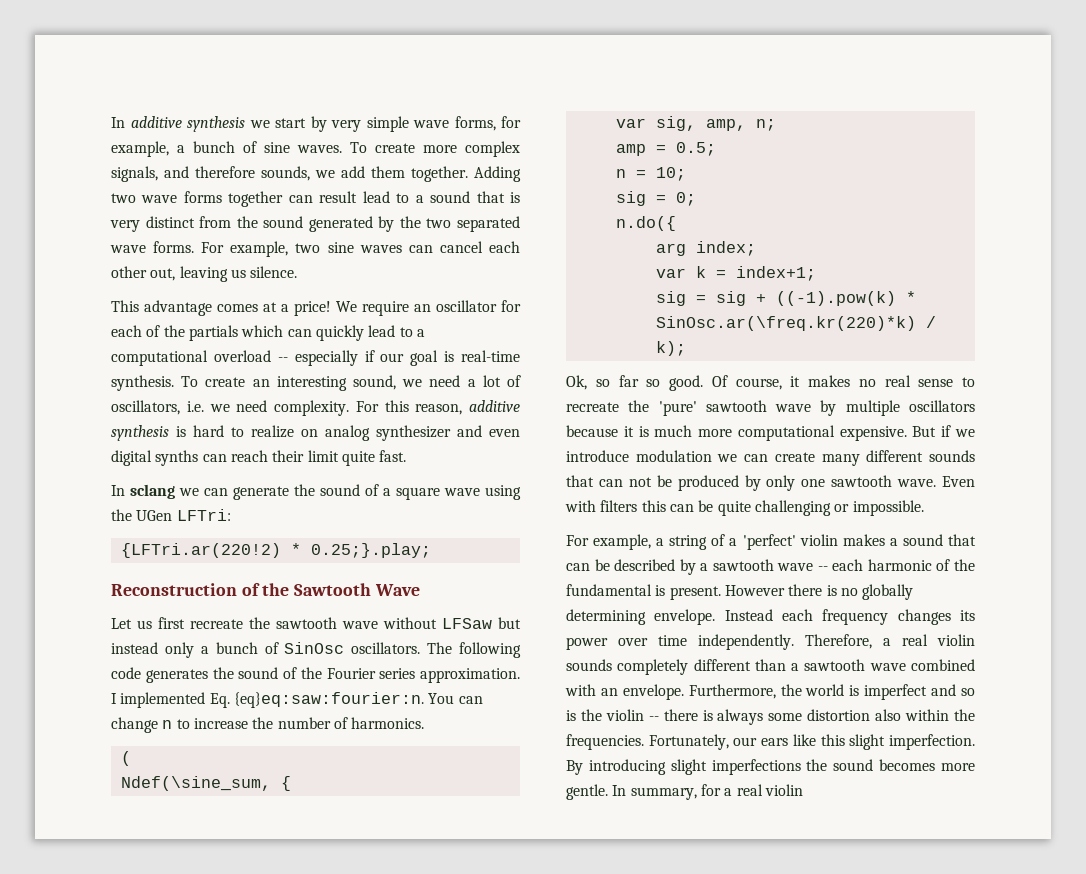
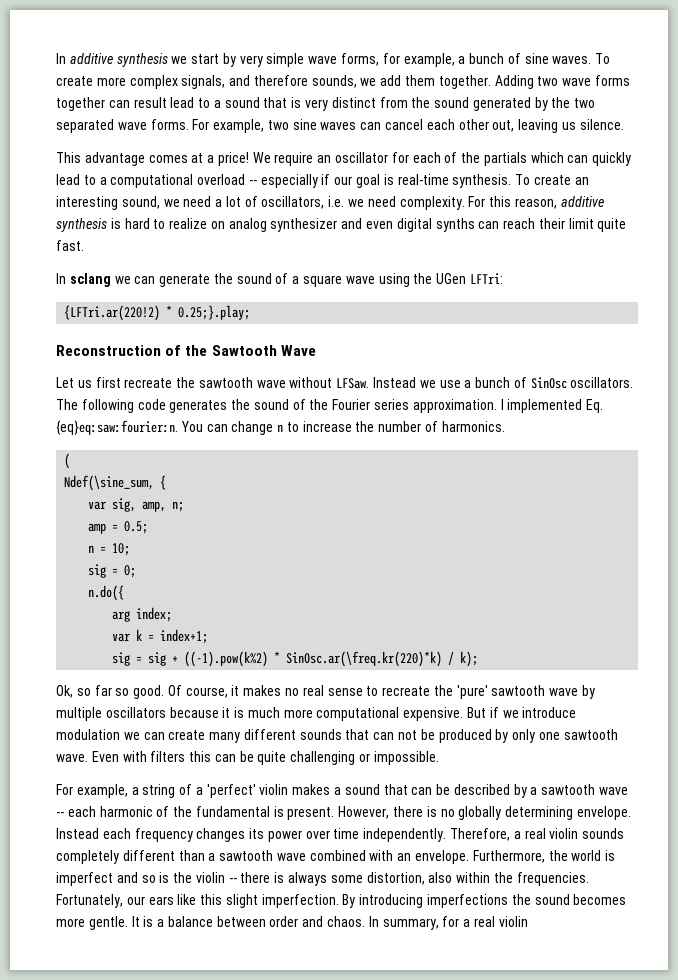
[442,617,521,629] [111,642,194,658] LFSaw but instead only -> [336,377,461,389] LFSaw. Instead we use
[775,291,896,306] ((-1).pow(k) -> [184,651,269,667] ((-1).pow(k%2)
[724,585,785,596] However -> [338,806,390,819] However,
[807,709,871,721] distortion -> [366,872,425,885] distortion,
[670,759,707,775] slight -> (424, 901) none
(608, 792) none -> [131,916,366,927] It is a balance between order and chaos.

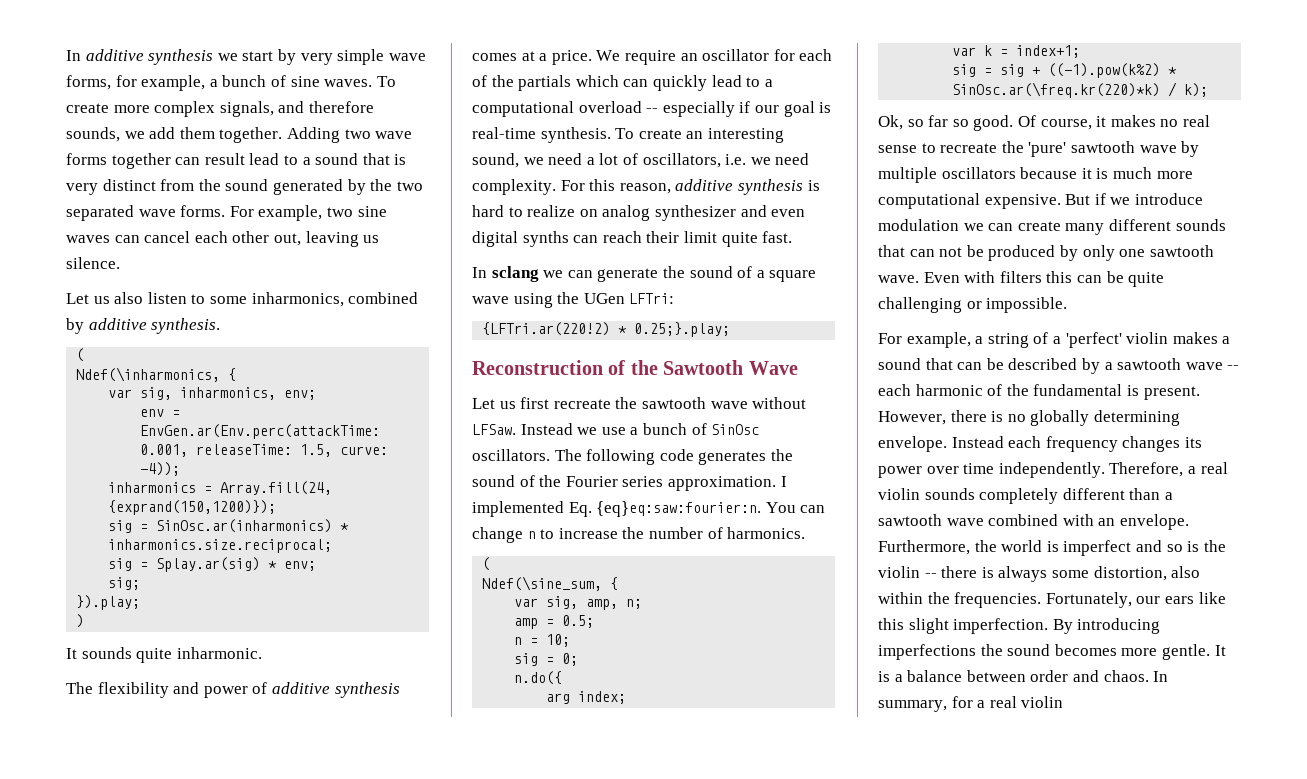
[56,152,145,166] This advantage -> [66,292,419,307] [66,318,221,334] [76,348,85,362] [76,367,237,382] [108,387,317,400] [140,409,181,417] [140,424,381,439] [140,444,389,457] [140,462,181,476] [108,481,333,495] [108,500,277,515] [108,519,350,533] [108,539,333,553] [108,557,317,572] [108,577,141,590] [76,595,141,610] [76,614,85,628] [66,647,262,663] [66,682,400,698] Let us also listen to some inharmonics, combined by additive synthesis. // ( // Ndef(\inharmonics, { // var sig, inharmonics, env; // env = EnvGen.ar(Env.perc(attackTime: 0.001, releaseTime: 1.5, curve: -4)); // inharmonics = Array.fill(24, {exprand(150,1200)}); // sig = SinOsc.ar(inharmonics) * inharmonics.size.reciprocal; // sig = Splay.ar(sig) * env; // sig; // }).play; // ) // It sounds quite inharmonic. // The flexibility and power of additive synthesis
[217,152,249,166] price! -> [551,50,592,65] price.

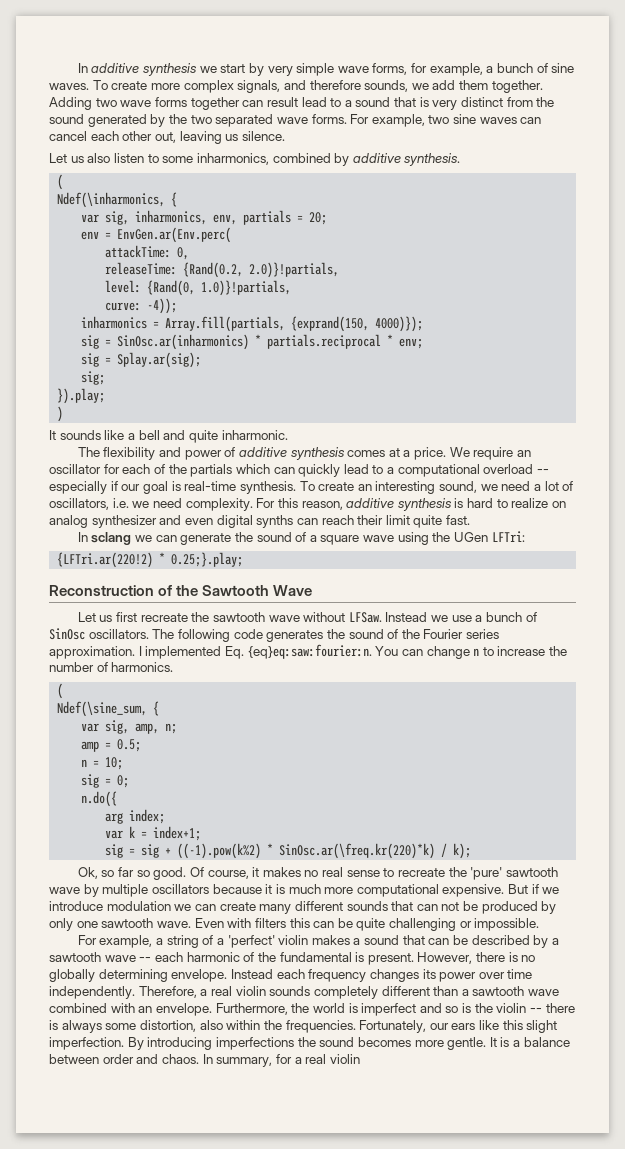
[284,390,317,400] [140,409,181,417] [140,424,381,439] [140,444,333,457] env; // env = EnvGen.ar(Env.perc(attackTime: 0.001, releaseTime: 1.5, -> [213,210,328,225] [81,227,232,243] [105,245,190,260] [105,262,340,278] [105,280,292,296] env, partials = 20; // env = EnvGen.ar(Env.perc( // attackTime: 0, // releaseTime: {Rand(0.2, 2.0)}!partials, // level: {Rand(0, 1.0)}!partials, //
[220,481,333,495] [108,500,277,515] Array.fill(24, {exprand(150,1200)}); -> [165,316,424,332] Array.fill(partials, {exprand(150, 4000)});
[108,539,333,553] [108,557,317,572] inharmonics.size.reciprocal; // sig = Splay.ar(sig) * env; -> [267,334,424,349] [81,352,202,368] partials.reciprocal * env; // sig = Splay.ar(sig);
(132, 653) none -> [104,430,186,440] like a bell and

